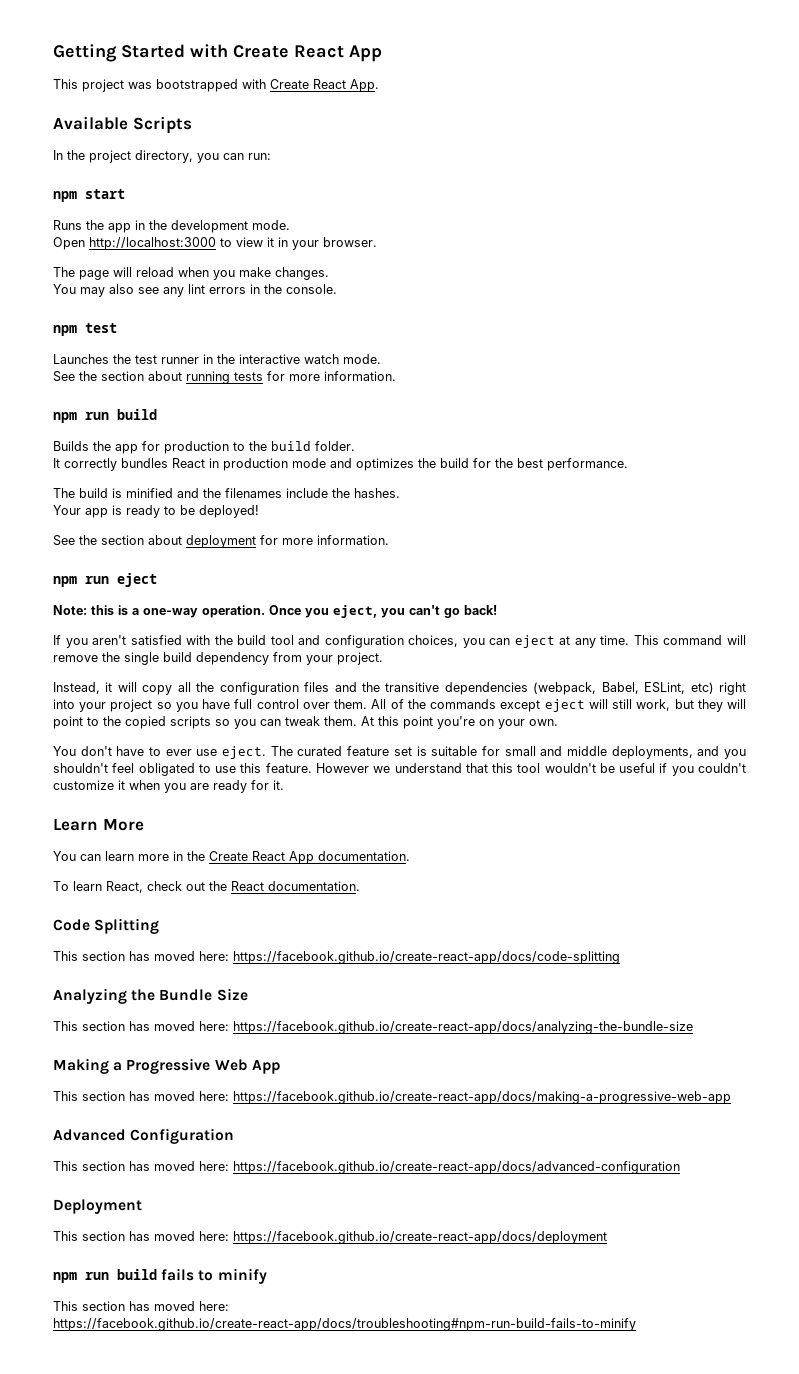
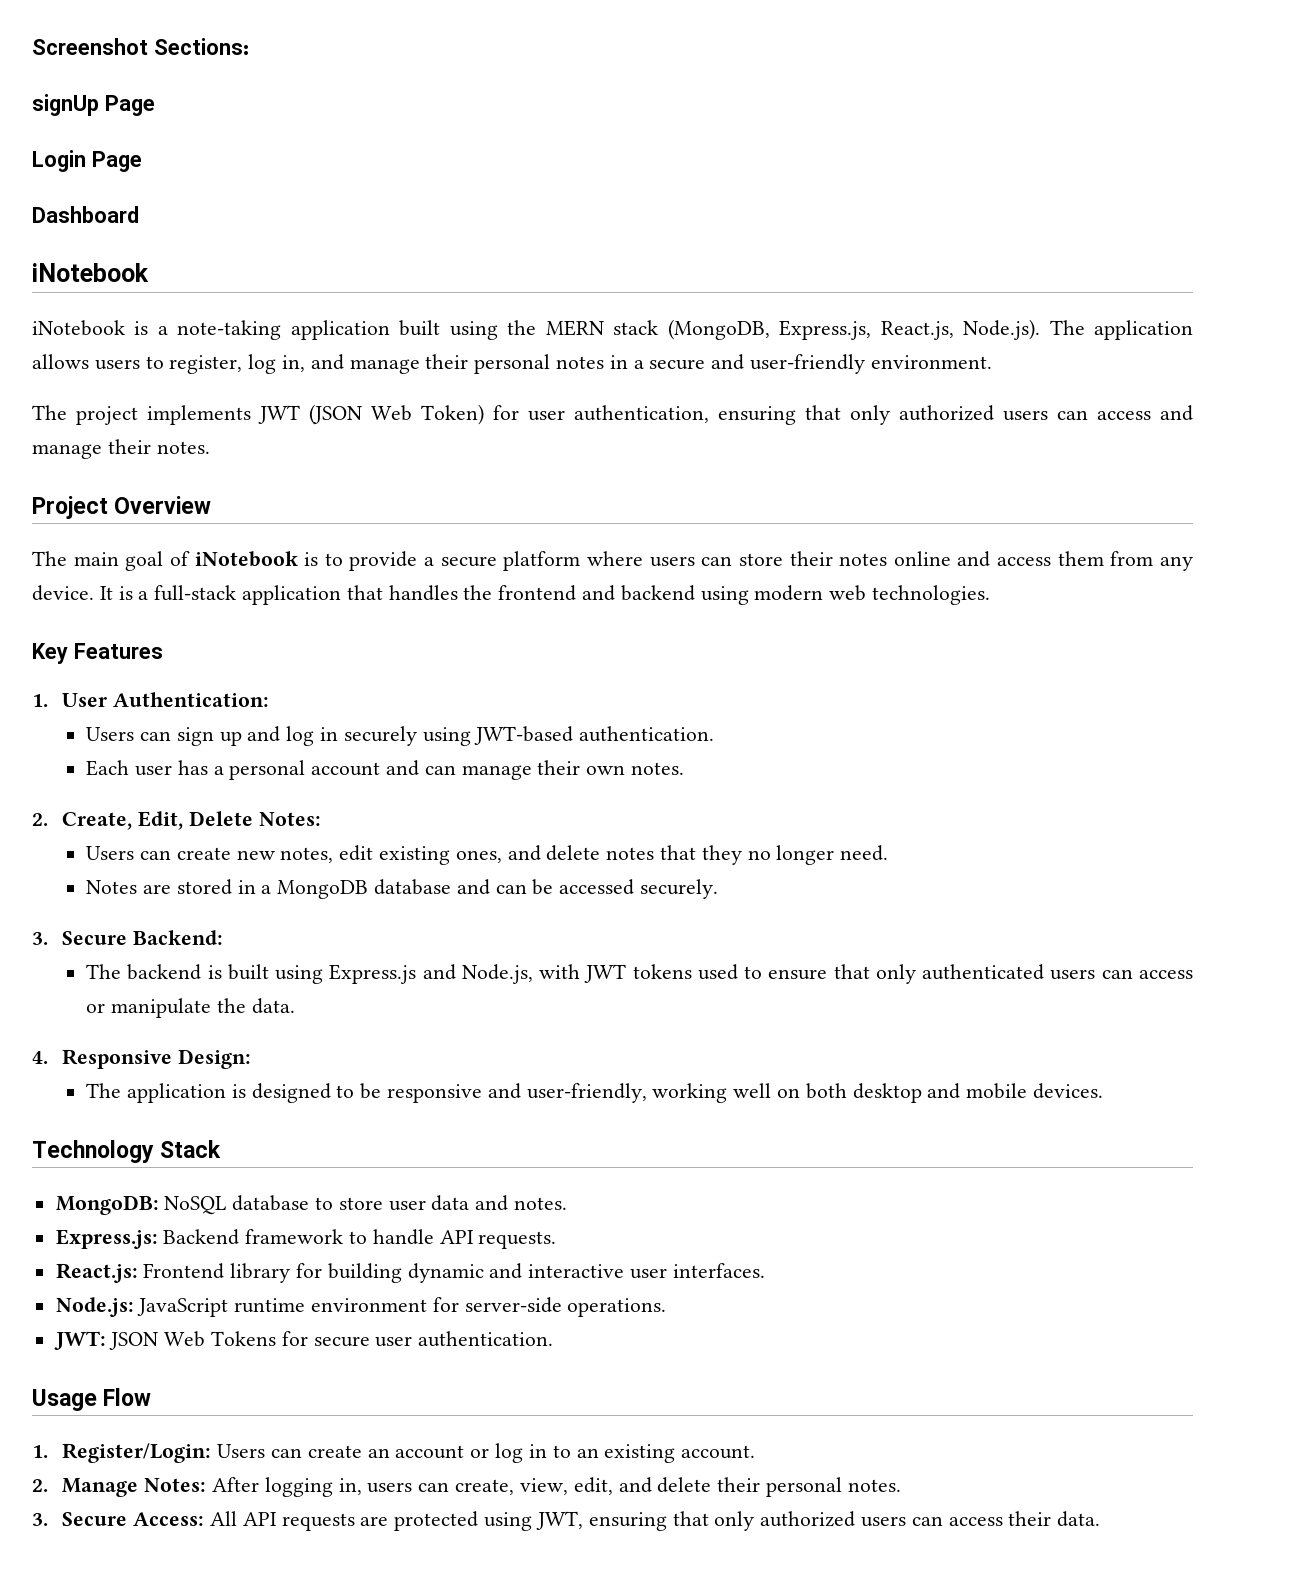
[53,44,382,62] [53,79,379,92] [53,116,192,134] [53,150,271,163] [53,189,125,202] [53,220,290,233] [53,237,377,250] [53,267,329,280] [53,284,337,297] [53,323,117,336] [53,354,381,364] [53,371,396,384] [53,409,157,423] [53,441,355,454] [53,458,628,471] [53,488,400,498] [53,505,259,518] [53,535,389,548] [53,573,157,587] [53,605,497,618] [53,635,746,648] [53,652,383,665] [53,682,746,695] [53,699,746,712] [53,716,558,729] [53,746,747,759] [53,763,747,776] [53,780,284,793] [53,818,144,831] [53,851,410,864] [53,881,360,893] [53,918,160,934] [53,951,620,964] [53,988,248,1004] [53,1021,693,1034] [53,1058,280,1074] [53,1091,731,1104] [53,1128,235,1144] [53,1161,680,1174] [53,1199,142,1214] [53,1231,607,1244] [53,1268,267,1284] [53,1301,229,1311] [53,1318,636,1331] Getting Started with Create React App // This project was bootstrapped with Create React App. // Available Scripts // In the project directory, you can run: // npm start // Runs the app in the development mode. // Open http://localhost:3000 to view it in your browser. // The page will reload when you make changes. // You may also see any lint errors in the console. // npm test // Launches the test runner in the interactive watch mode. // See the section about running tests for more information. // npm run build // Builds the app for production to the build folder. // It correctly bundles React in production mode and optimizes the build for the best performance. // The build is minified and the filenames include the hashes. // Your app is ready to be deployed! // See the section about deployment for more information. // npm run eject // Note: this is a one-way operation. Once you eject, you can't go back! // If you aren't satisfied with the build tool and configuration choices, you can eject at any time. This command will remove the single build dependency from your project. // Instead, it will copy all the configuration files and the transitive dependencies (webpack, Babel, ESLint, etc) right into your project so you have full control over them. All of the commands except eject will still work, but they will point to the copied scripts so you can tweak them. At this point you're on your own. // You don't have to ever use eject. The curated feature set is suitable for small and middle deployments, and you shouldn't feel obligated to use this feature. However we understand that this tool wouldn't be useful if you couldn't customize it when you are ready for it. // Learn More // You can learn more in the Create React App documentation. // To learn React, check out the React documentation. // Code Splitting // This section has moved here: https://facebook.github.io/create-react-app/docs/code-splitting // Analyzing the Bundle Size // This section has moved here: https://facebook.github.io/create-react-app/docs/analyzing-the-bundle-size // Making a Progressive Web App // This section has moved here: https://facebook.github.io/create-react-app/docs/making-a-progressive-web-app // Advanced Configuration // This section has moved here: https://facebook.github.io/create-react-app/docs/advanced-configuration // Deployment // This section has moved here: https://facebook.github.io/create-react-app/docs/deployment // npm run build fails to minify // This section has moved here: https://facebook.github.io/create-react-app/docs/troubleshooting#npm-run-build-fails-to-minify -> [32,38,249,55] [32,94,155,116] [32,150,142,172] [32,206,139,223] [32,263,149,282] [32,319,1193,340] [32,354,992,374] [32,404,1193,425] [32,439,210,459] [32,496,212,519] [32,551,1193,571] [32,585,991,605] [32,643,163,664] [32,692,270,707] [86,726,715,746] [86,760,684,780] [32,811,321,830] [86,845,889,865] [86,879,718,899] [32,930,224,945] [86,964,1193,984] [86,998,295,1018] [32,1049,252,1069] [86,1083,1103,1103] [32,1140,222,1163] [55,1195,568,1215] [55,1229,557,1249] [55,1263,765,1283] [55,1297,667,1317] [53,1331,554,1350] [32,1388,152,1411] [32,1443,756,1463] [32,1477,901,1497] [32,1511,1101,1531] Screenshot Sections: // signUp Page // Login Page // Dashboard // iNotebook // iNotebook is a note-taking application built using the MERN stack (MongoDB, Express.js, React.js, Node.js). The application allows users to register, log in, and manage their personal notes in a secure and user-friendly environment. // The project implements JWT (JSON Web Token) for user authentication, ensuring that only authorized users can access and manage their notes. // Project Overview // The main goal of iNotebook is to provide a secure platform where users can store their notes online and access them from any device. It is a full-stack application that handles the frontend and backend using modern web technologies. // Key Features // 1. User Authentication: // Users can sign up and log in securely using JWT-based authentication. // Each user has a personal account and can manage their own notes. // 2. Create, Edit, Delete Notes: // Users can create new notes, edit existing ones, and delete notes that they no longer need. // Notes are stored in a MongoDB database and can be accessed securely. // 3. Secure Backend: // The backend is built using Express.js and Node.js, with JWT tokens used to ensure that only authenticated users can access or manipulate the data. // 4. Responsive Design: // The application is designed to be responsive and user-friendly, working well on both desktop and mobile devices. // Technology Stack // MongoDB: NoSQL database to store user data and notes. // Express.js: Backend framework to handle API requests. // React.js: Frontend library for building dynamic and interactive user interfaces. // Node.js: JavaScript runtime environment for server-side operations. // JWT: JSON Web Tokens for secure user authentication. // Usage Flow // 1. Register/Login: Users can create an account or log in to an existing account. // 2. Manage Notes: After logging in, users can create, view, edit, and delete their personal notes. // 3. Secure Access: All API requests are protected using JWT, ensuring that only authorized users can access their data.

